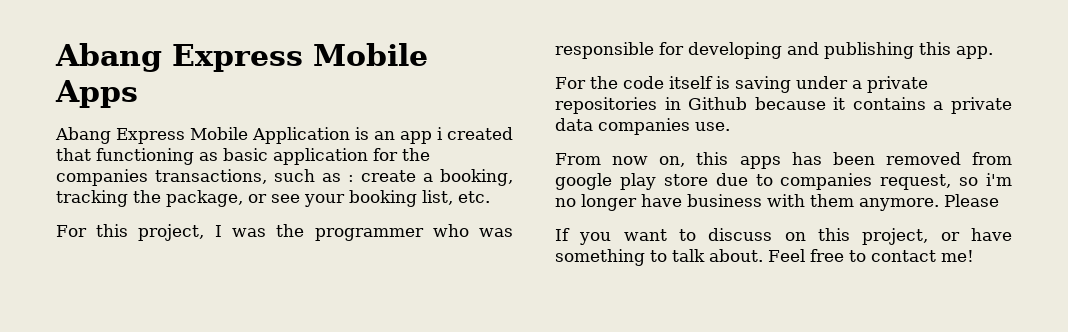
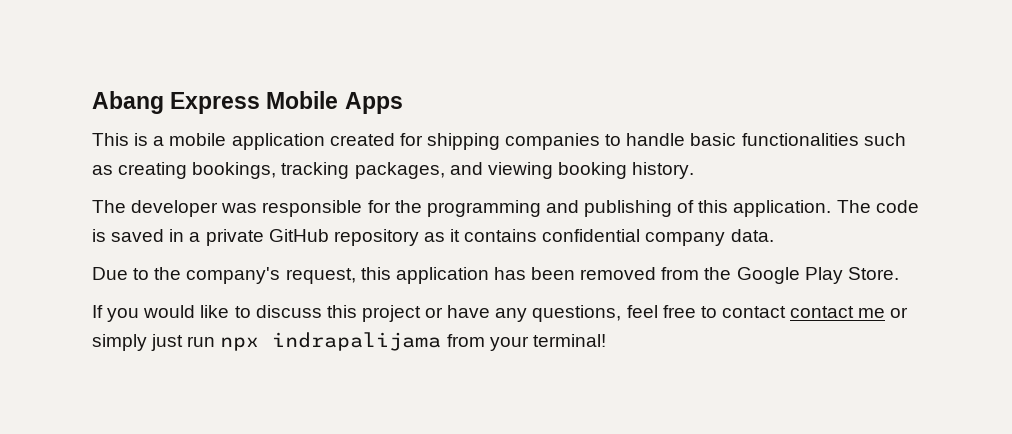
[55,127,513,144] [56,148,430,165] [56,169,513,186] [56,190,490,207] [56,224,513,241] [555,42,993,59] [555,76,928,93] [555,97,1012,114] [555,118,730,135] [555,152,1012,169] [555,173,1012,190] [555,194,999,211] [555,228,1012,245] [555,249,974,266] Abang Express Mobile Application is an app i created that functioning as basic application for the companies transactions, such as : create a booking, tracking the package, or see your booking list, etc. // For this project, I was the programmer who was responsible for developing and publishing this app. // For the code itself is saving under a private repositories in Github because it contains a private data companies use. // From now on, this apps has been removed from google play store due to companies request, so i'm no longer have business with them anymore. Please // If you want to discuss on this project, or have something to talk about. Feel free to contact me! -> [92,133,906,150] [92,162,695,179] [92,200,919,217] [92,229,774,246] [92,267,899,284] [92,305,909,322] [92,332,606,351] This is a mobile application created for shipping companies to handle basic functionalities such as creating bookings, tracking packages, and viewing booking history. // The developer was responsible for the programming and publishing of this application. The code is saved in a private GitHub repository as it contains confidential company data. // Due to the company's request, this application has been removed from the Google Play Store. // If you would like to discuss this project or have any questions, feel free to contact contact me or simply just run npx indrapalijama from your terminal!

